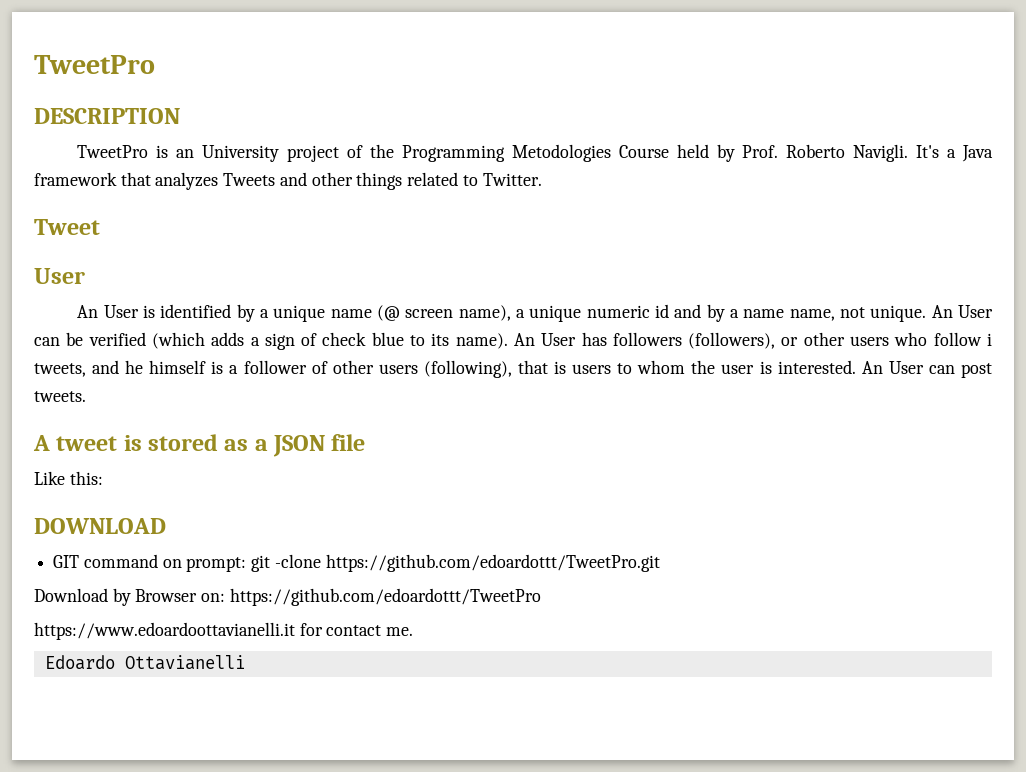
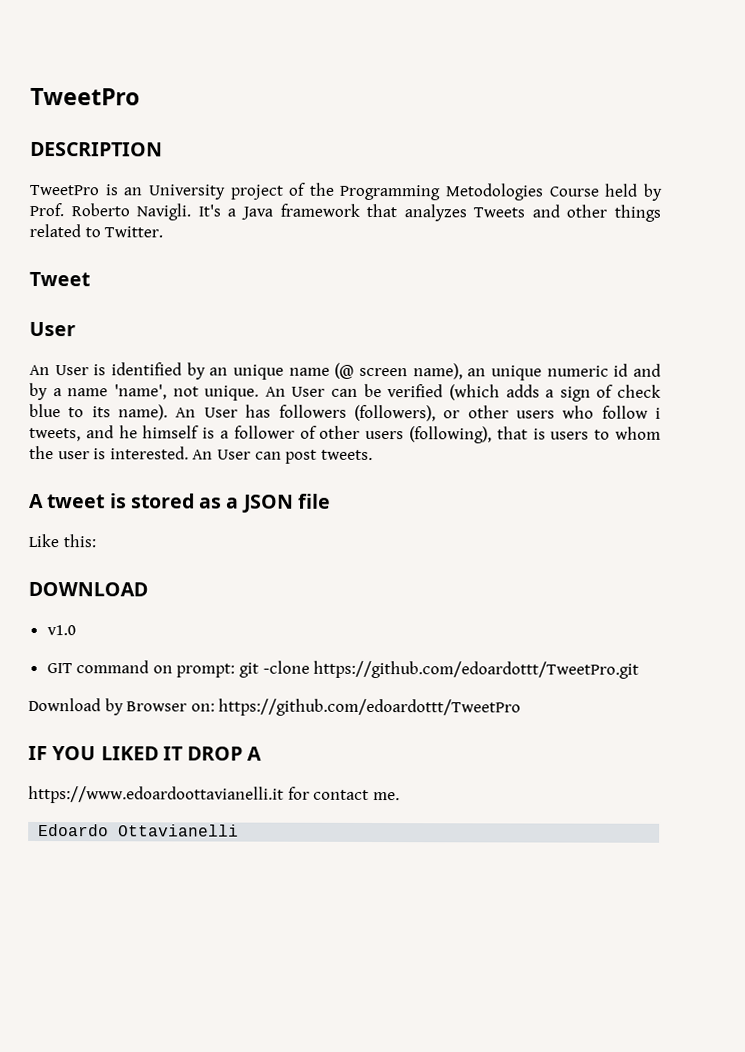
[260,309,270,318] a -> [209,367,229,376] an
[516,309,526,318] a -> [467,368,487,377] an
[789,309,835,321] name, -> [113,384,167,400] 'name',
(166, 526) none -> [46,625,76,636] // v1.0
(541, 597) none -> [28,745,263,761] // IF YOU LIKED IT DROP A

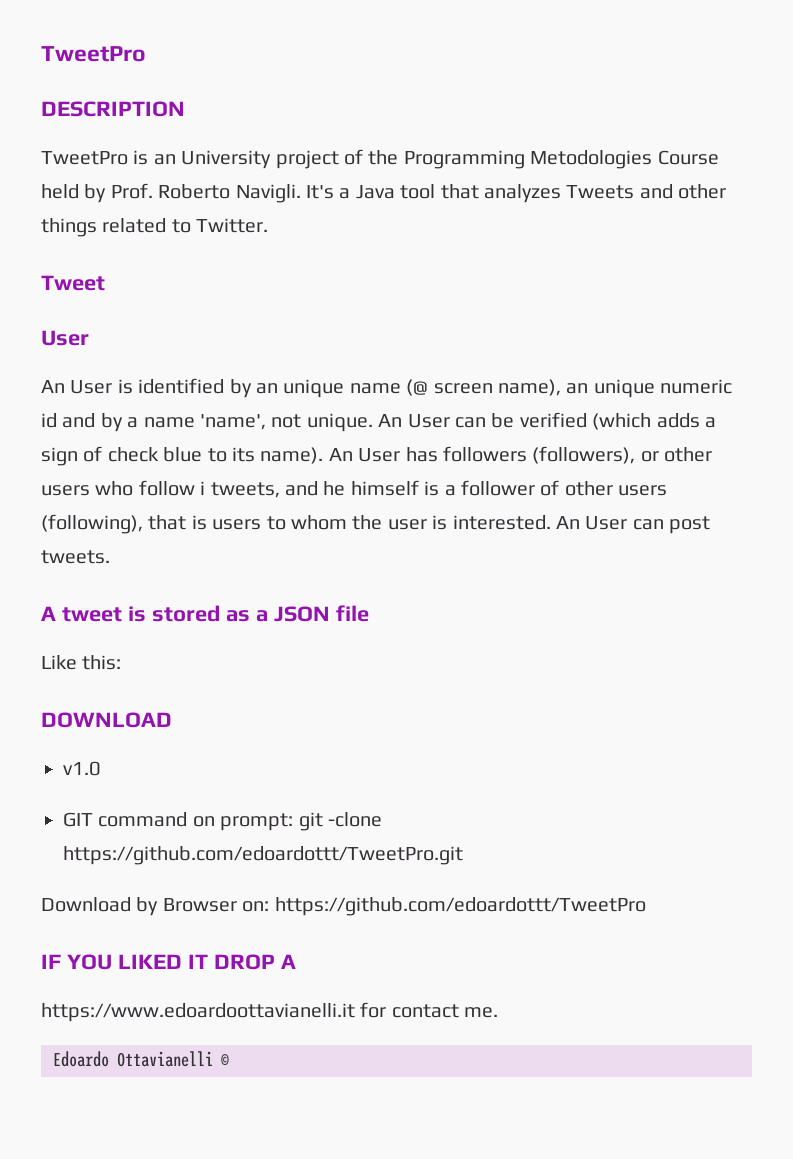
[279,203,360,217] framework -> [400,184,436,199] tool
(240, 830) none -> [221,1054,229,1066] ©

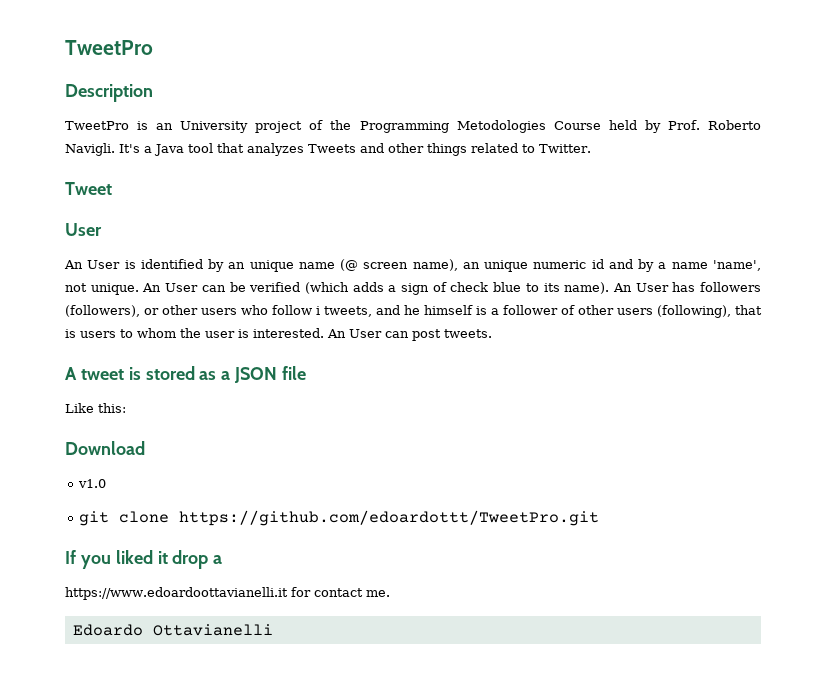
[41,101,185,117] DESCRIPTION -> [65,84,153,102] Description
[41,712,172,728] DOWNLOAD -> [65,441,145,455] Download
[63,812,382,831] [63,846,463,865] [41,897,646,916] [41,954,296,970] GIT command on prompt: git -clone https://github.com/edoardottt/TweetPro.git // Download by Browser on: https://github.com/edoardottt/TweetPro // IF YOU LIKED IT DROP A -> [79,510,600,526] [65,550,223,569] git clone https://github.com/edoardottt/TweetPro.git // If you liked it drop a
[221,1054,229,1066] © -> (273, 630) none

